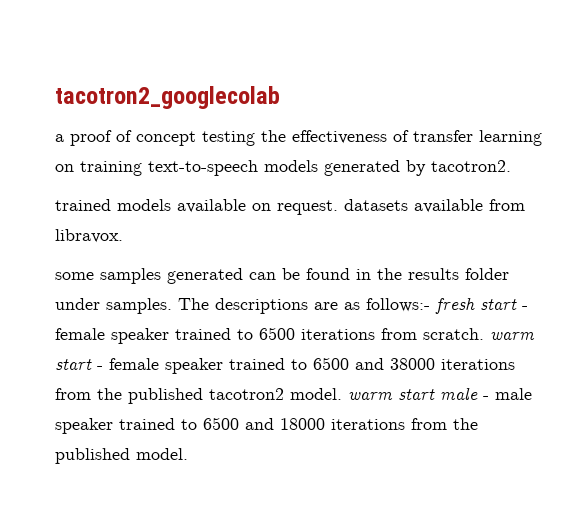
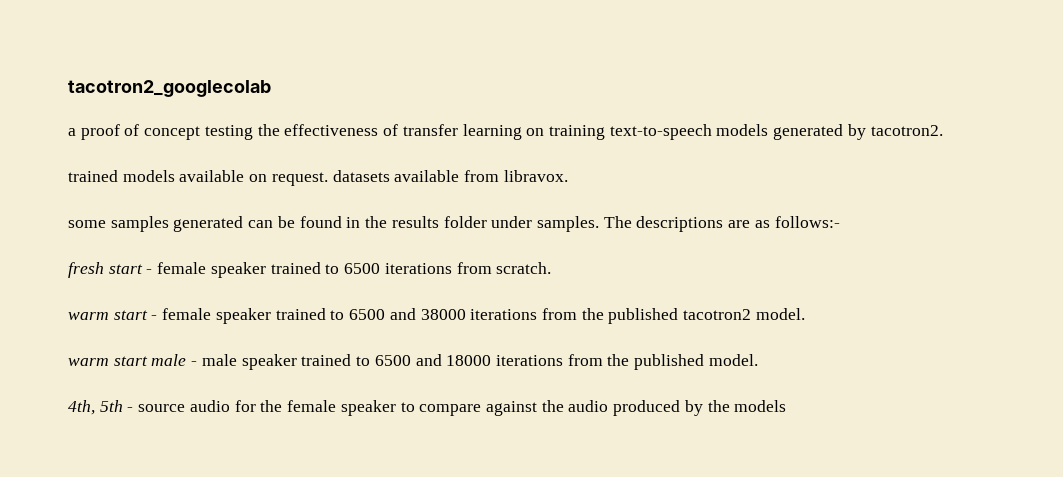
(430, 305) none -> (840, 222) //
(484, 334) none -> (552, 268) //
(342, 394) none -> (805, 314) //
(188, 454) none -> [68,400,787,416] // 4th, 5th - source audio for the female speaker to compare against the audio produced by the models

